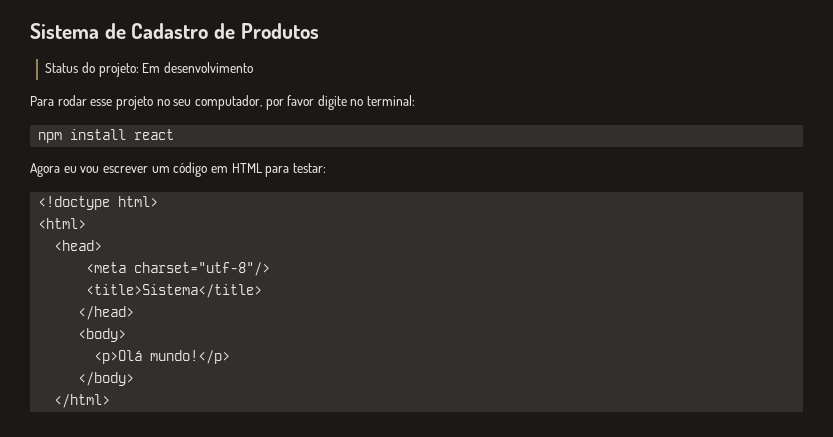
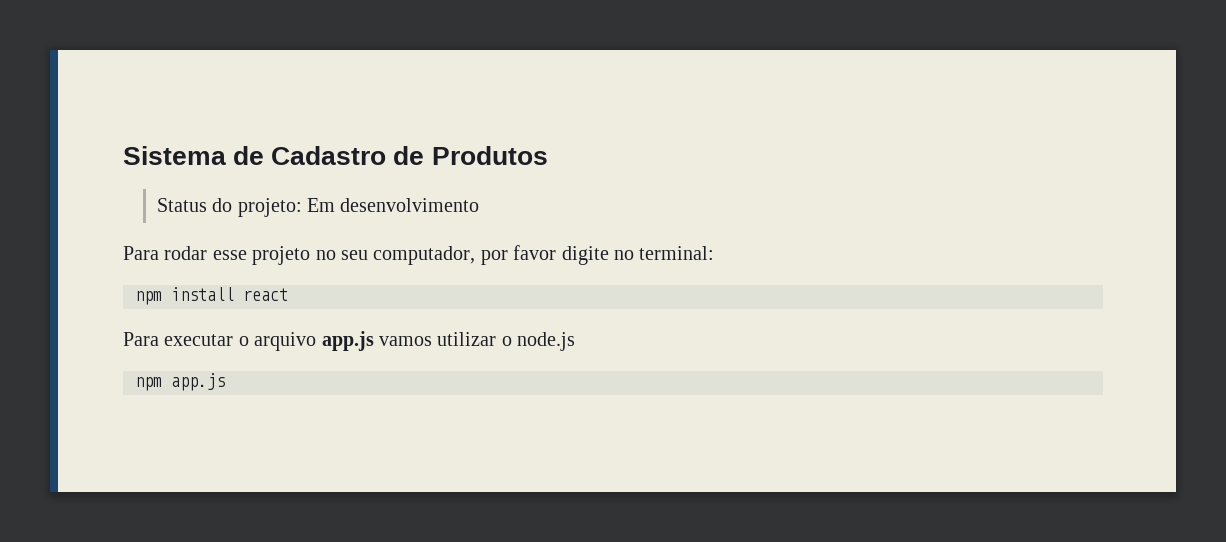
[30,162,326,177] [38,196,159,210] [38,218,87,229] [54,240,103,251] [86,262,271,276] [86,284,263,298] [78,306,135,320] [78,328,127,342] [94,350,231,364] [78,372,135,386] [54,394,111,408] Agora eu vou escrever um código em HTML para testar: // <!doctype html> // <html> // <head> // <meta charset="utf-8"/> // <title>Sistema</title> // </head> // <body> // <p>Olá mundo!</p> // </body> // </html> -> [123,331,576,351] [135,373,225,391] Para executar o arquivo app.js vamos utilizar o node.js // npm app.js

